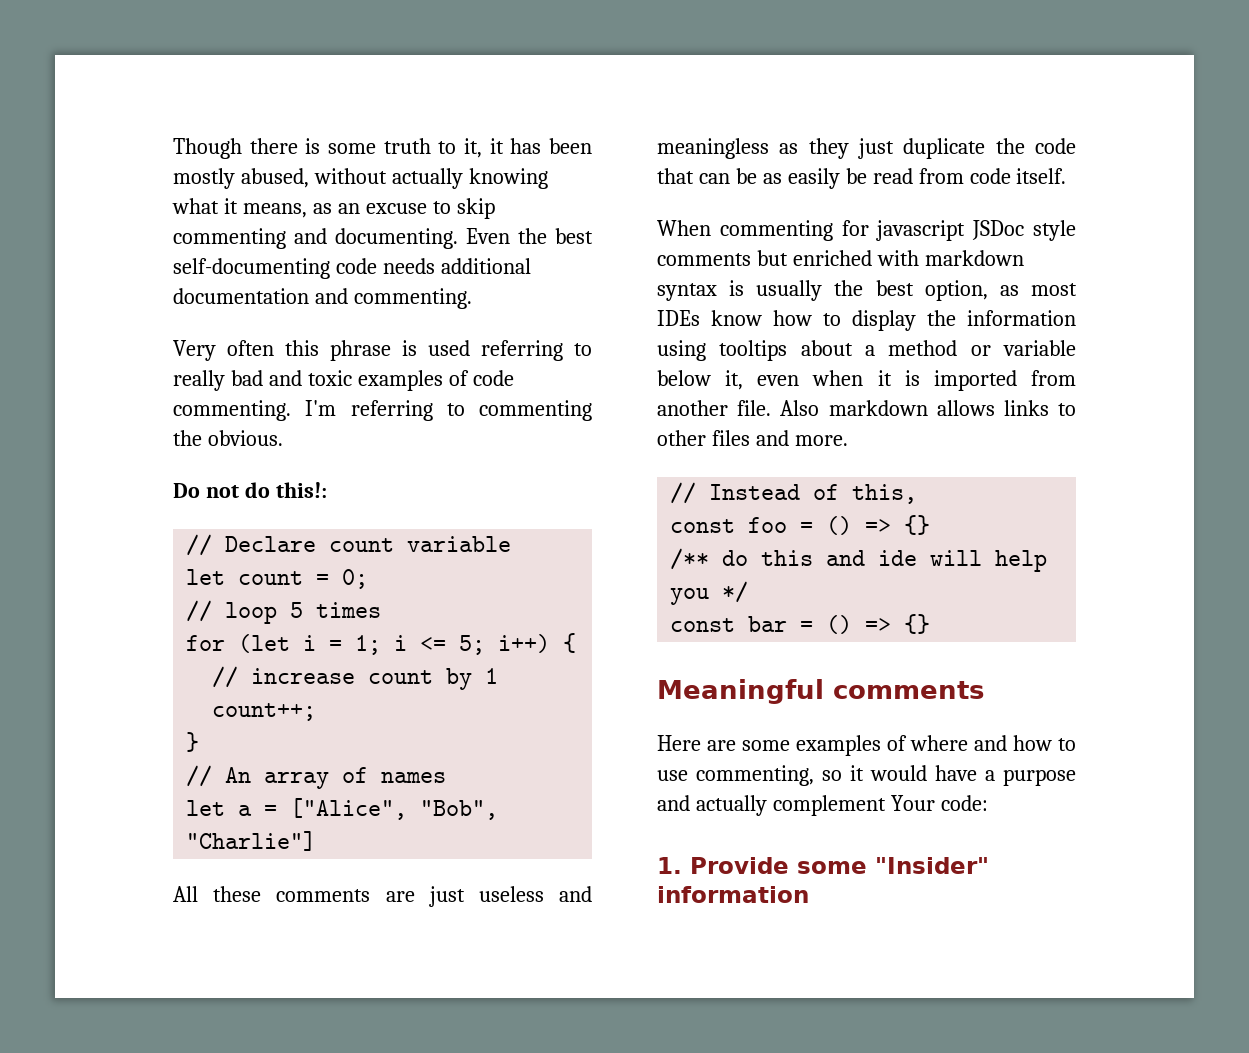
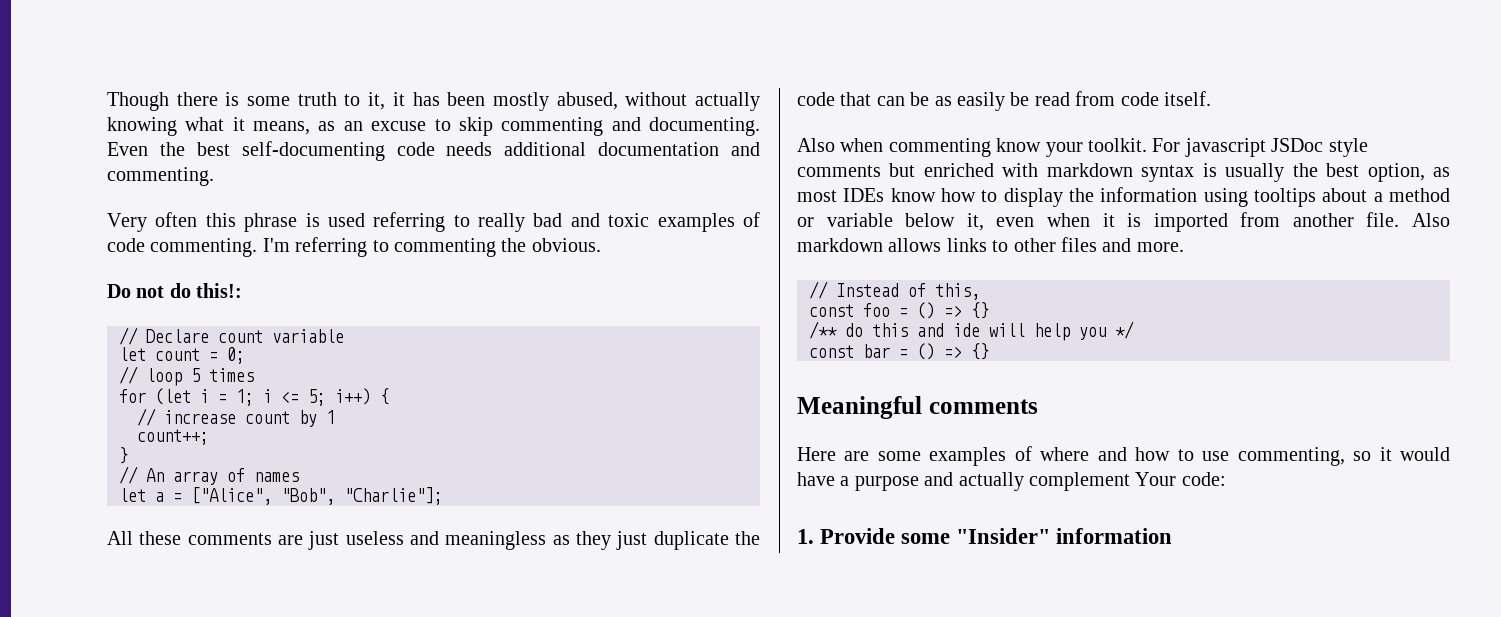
[186,831,317,851] "Charlie"] -> [344,487,443,505] "Charlie"];
[657,220,869,241] When commenting for -> [797,138,1181,157] Also when commenting know your toolkit. For

